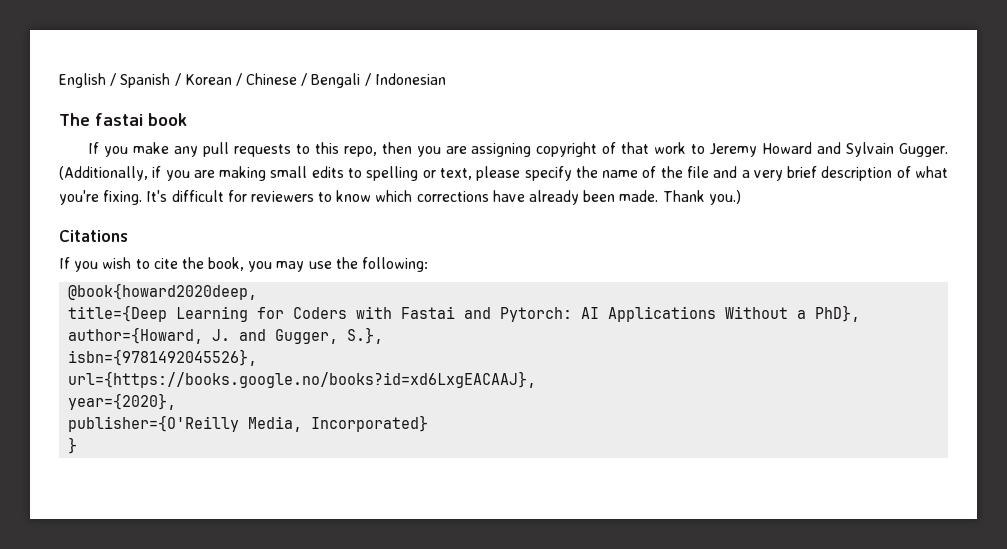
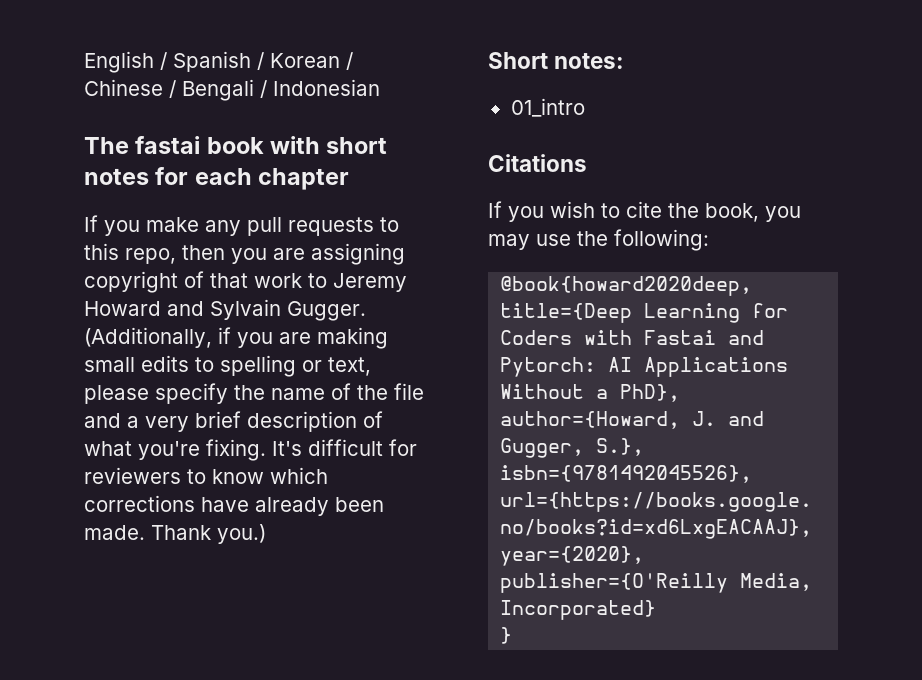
(187, 119) none -> [270,136,388,154] [84,167,350,190] with short notes for each chapter
(741, 197) none -> [488,52,625,69] [510,98,585,117] // Short notes: // 01_intro

